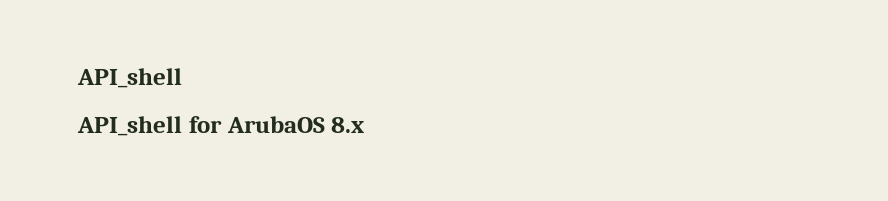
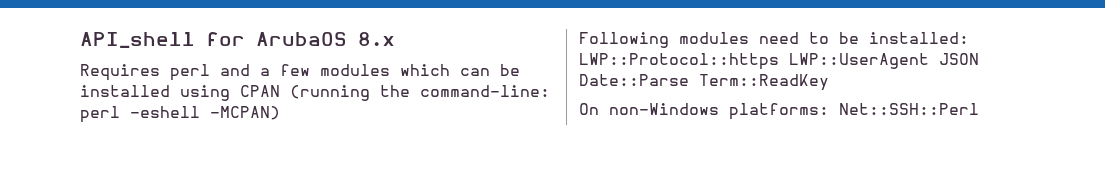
[77,68,182,88] [77,116,182,136] API_shell // API_shell -> [80,32,195,48] API_shell
(365, 125) none -> [80,64,520,81] [80,85,550,101] [80,106,280,123] [579,32,969,48] [579,53,979,70] [579,74,829,91] [579,103,979,120] // Requires perl and a few modules which can be installed using CPAN (running the command-line: perl -eshell -MCPAN) // Following modules need to be installed: LWP::Protocol::https LWP::UserAgent JSON Date::Parse Term::ReadKey // On non-Windows platforms: Net::SSH::Perl

